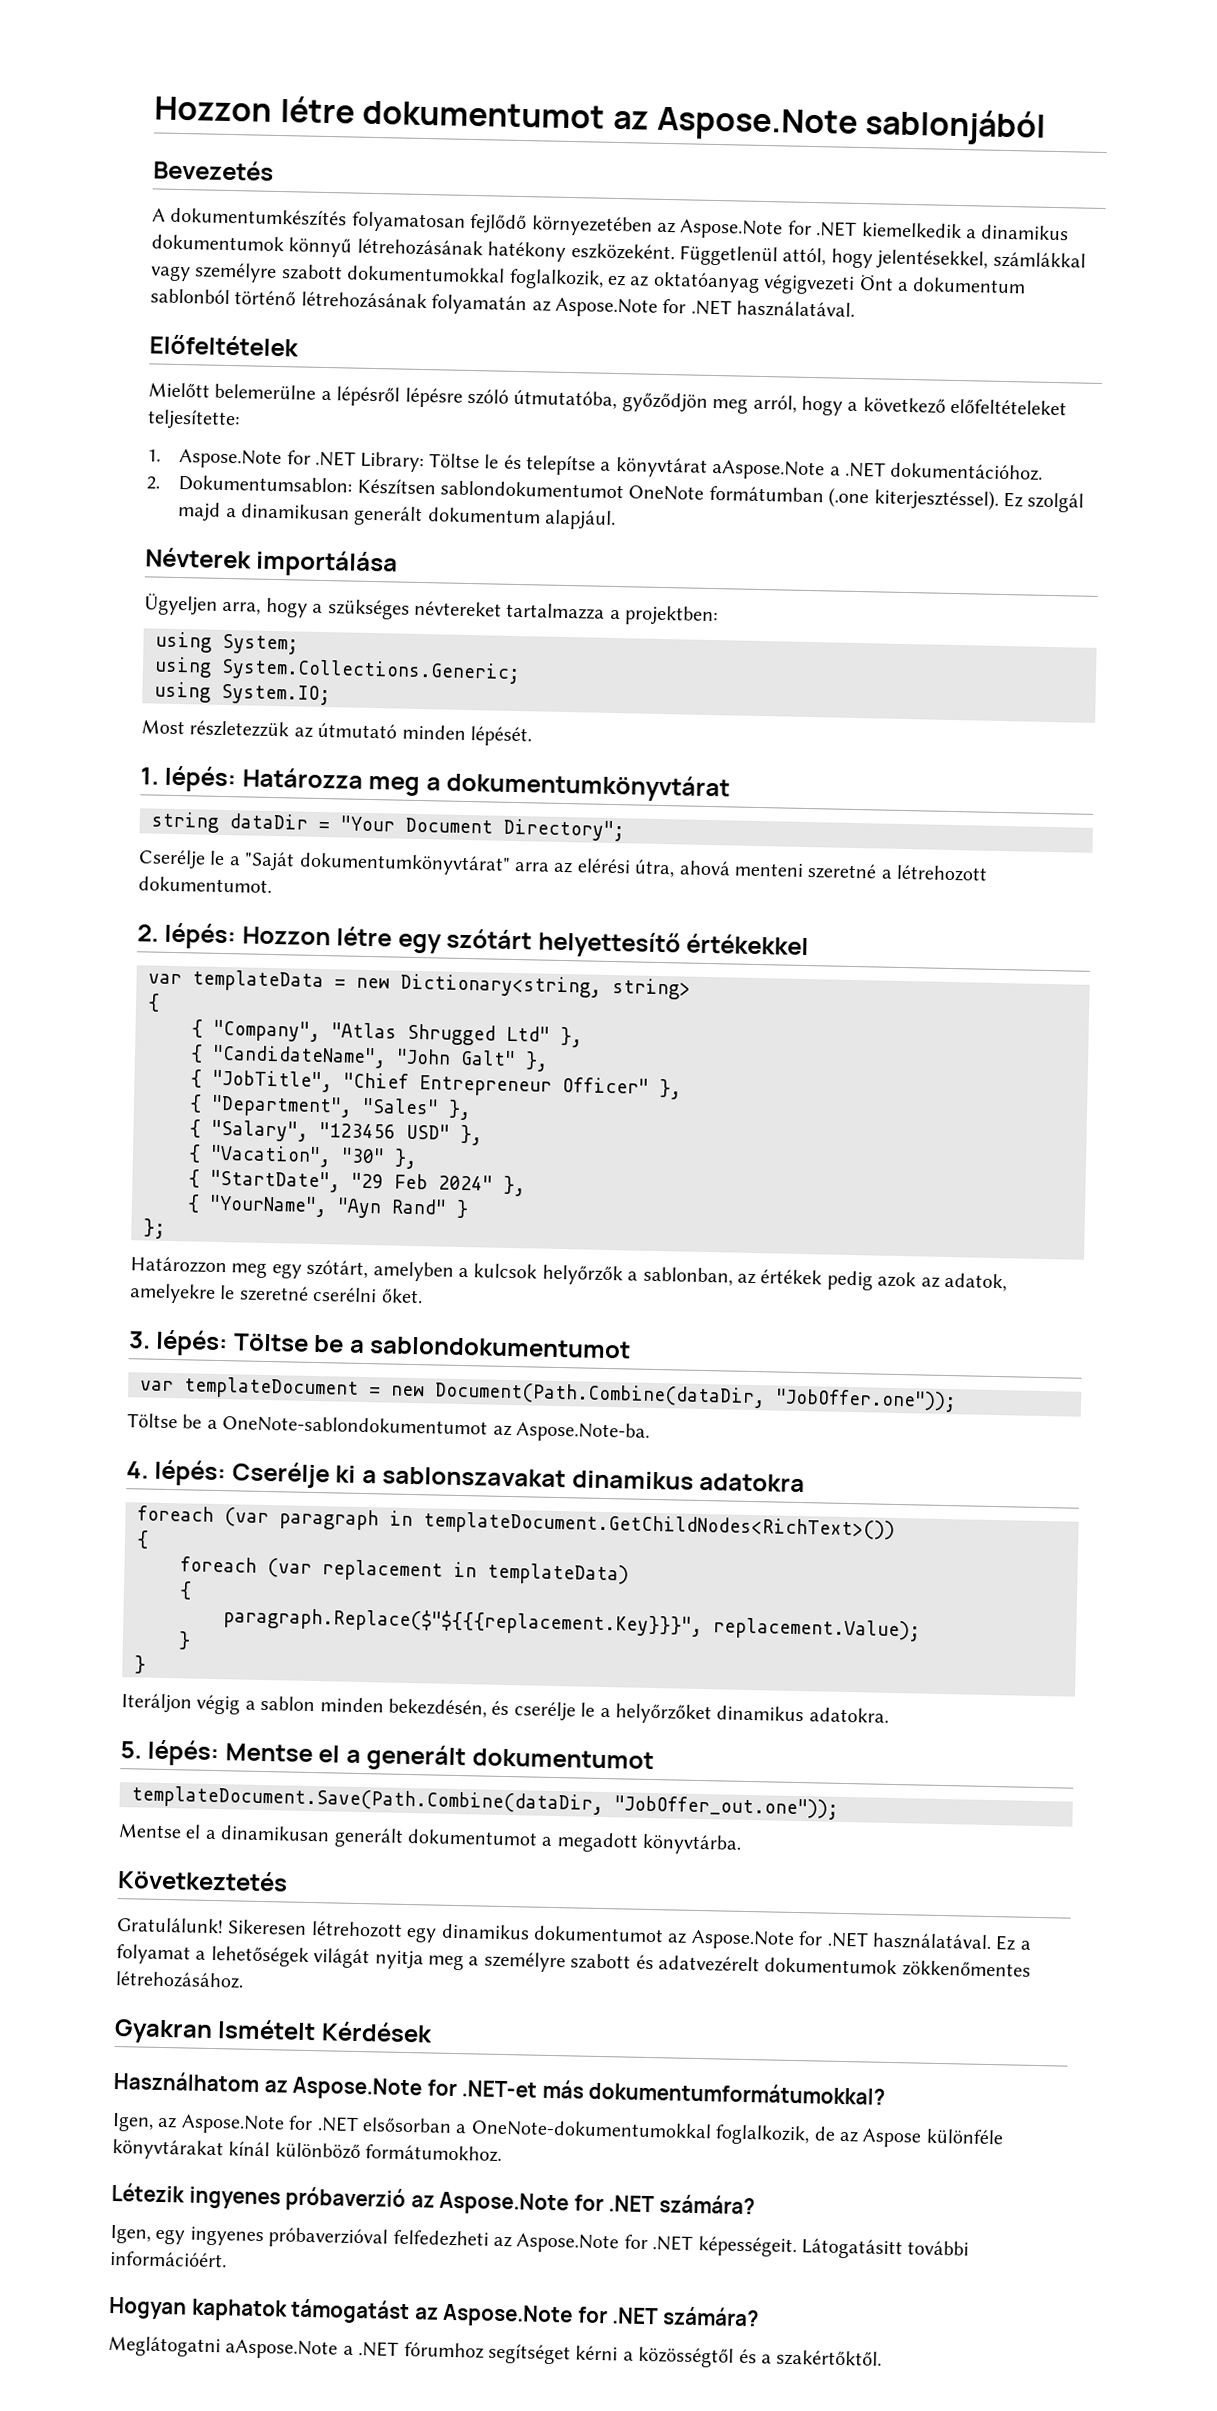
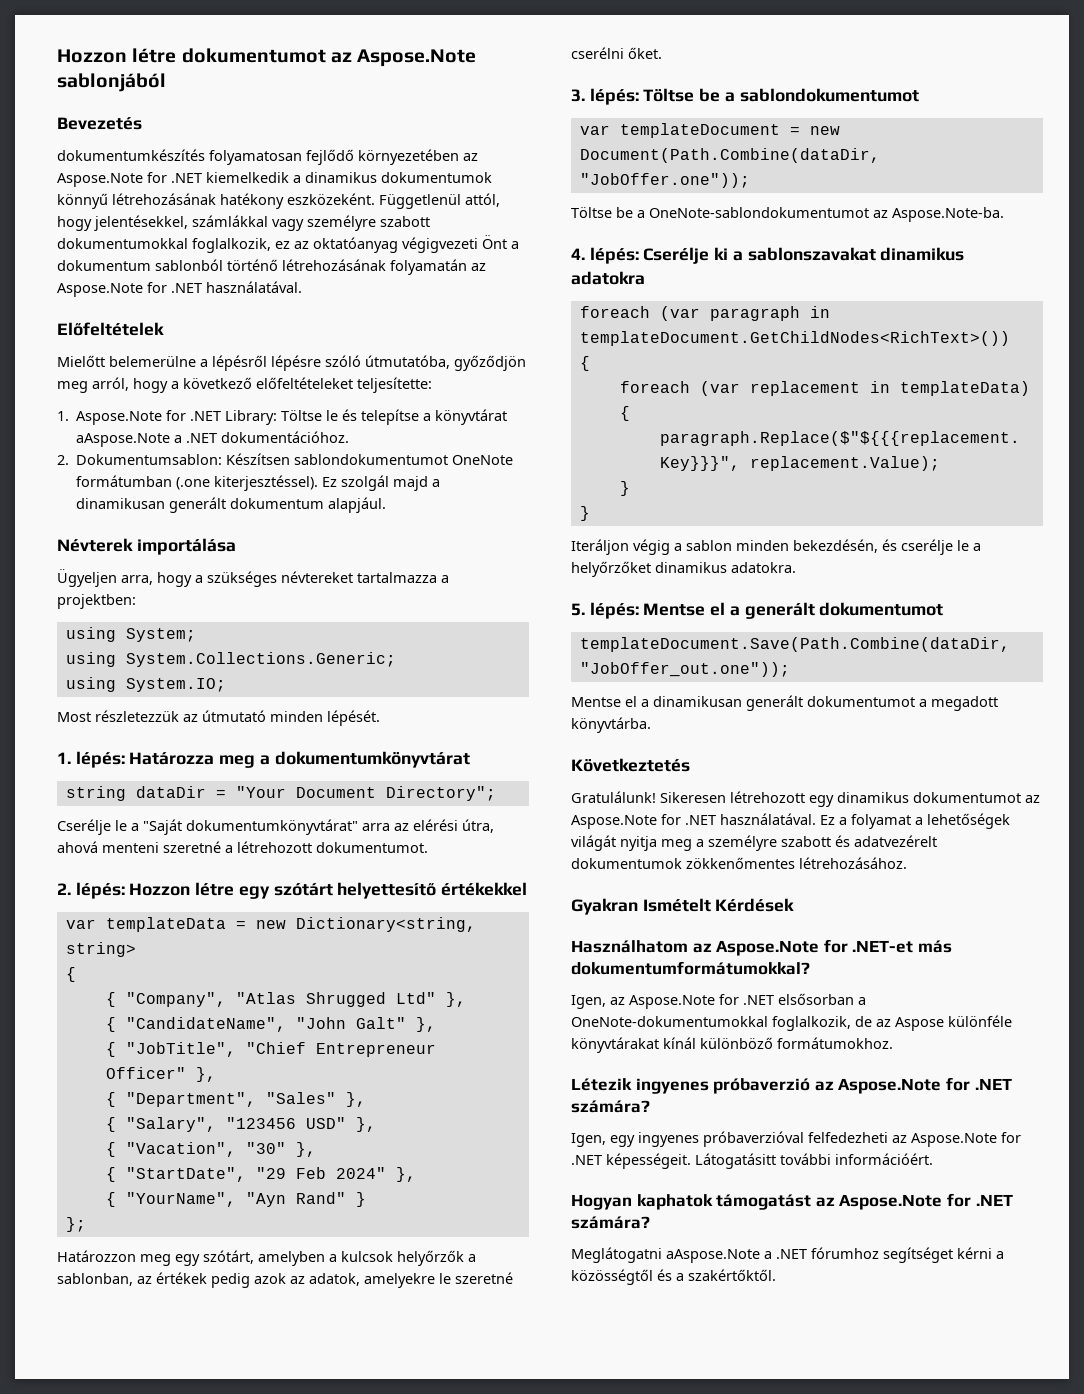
[152,208,166,222] A -> (142, 123) none

